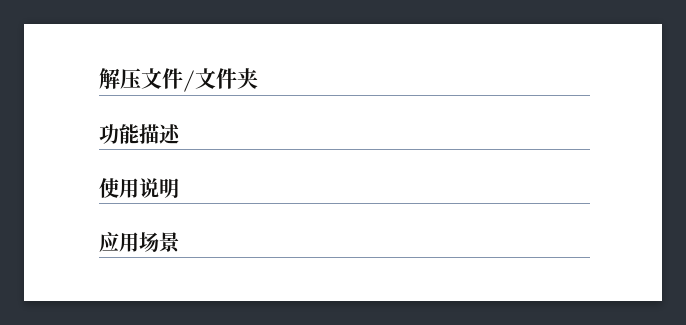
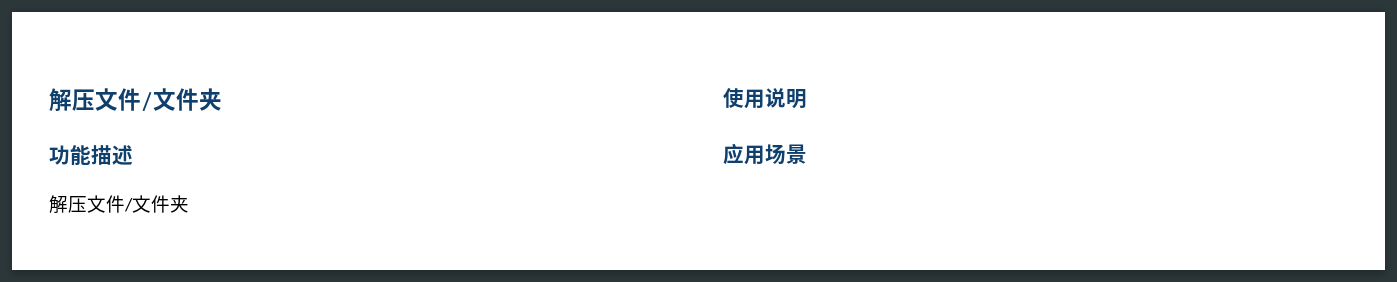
(181, 134) none -> [49,195,189,214] // 解压文件/文件夹

